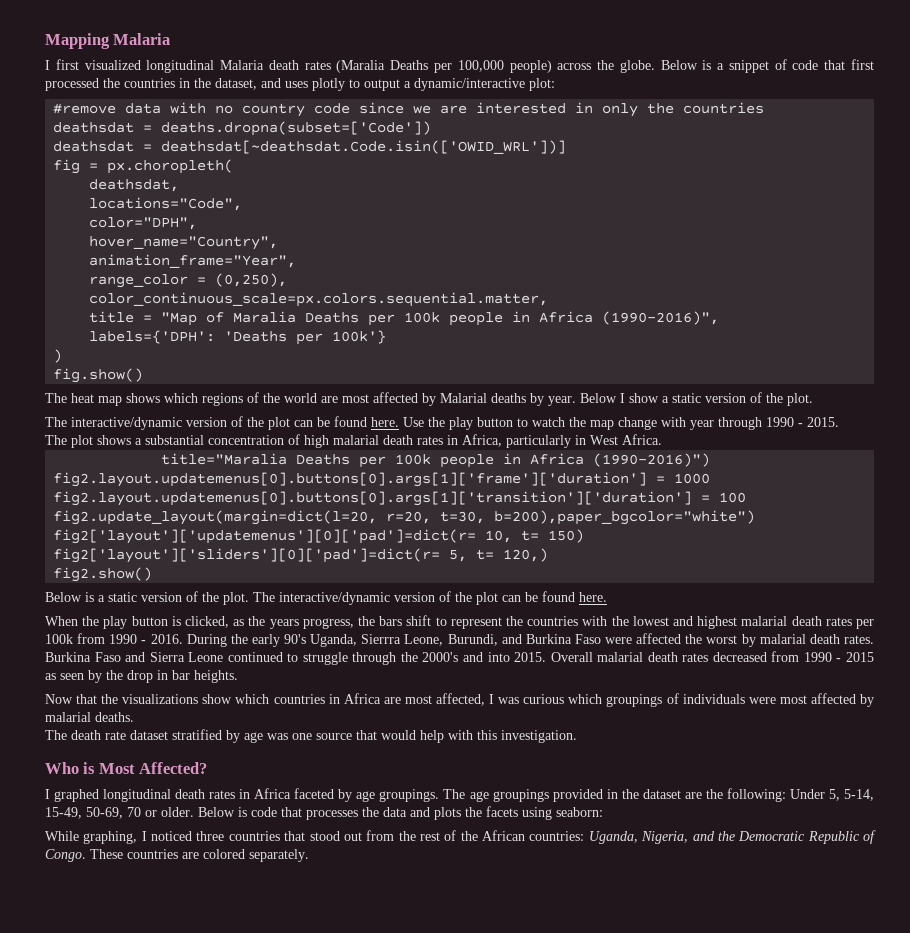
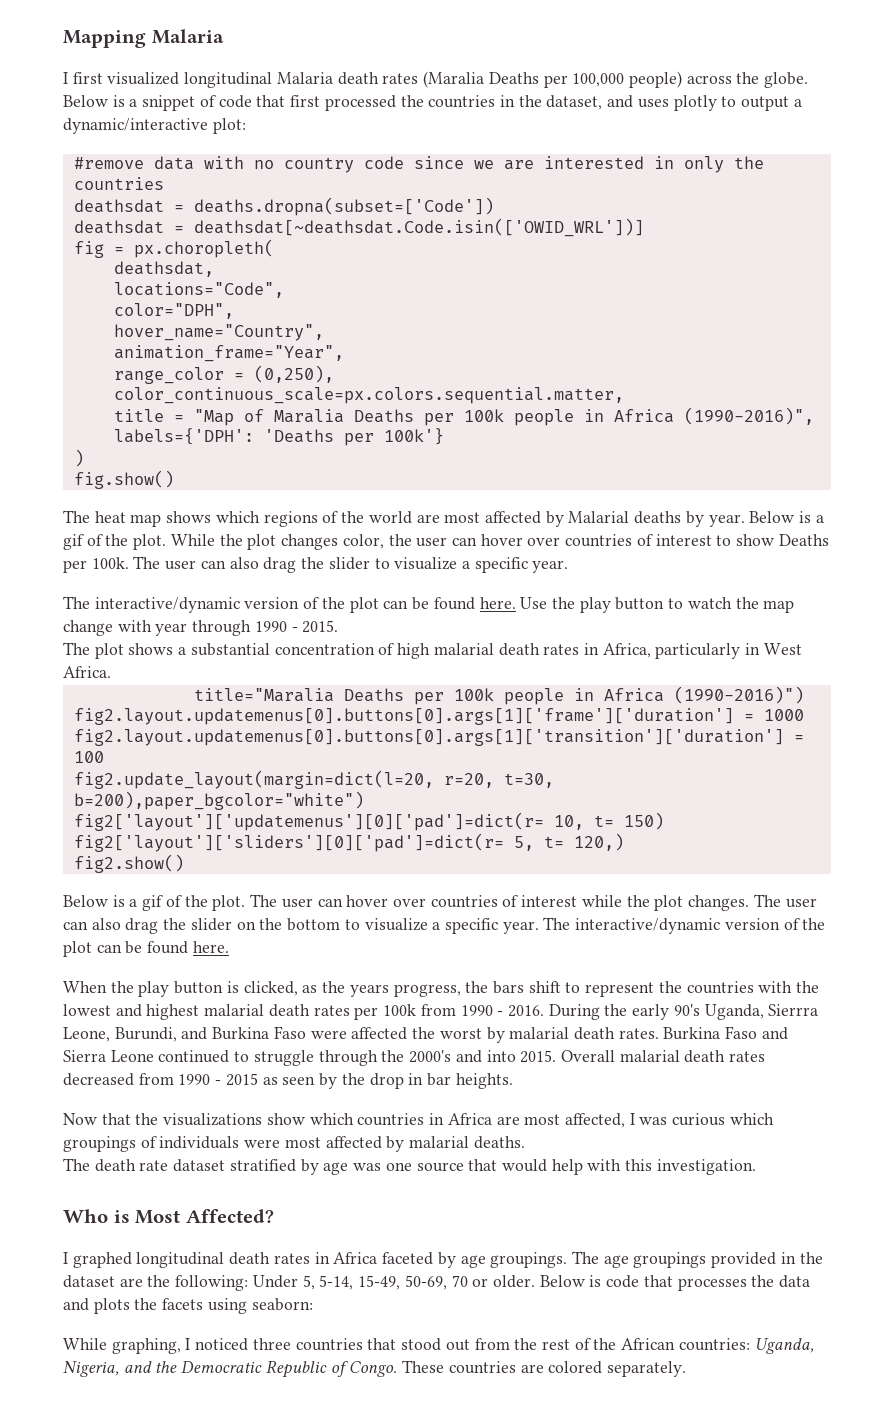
[620,392,813,406] I show a static version of the plot. -> [799,511,824,523] [63,534,829,550] [63,556,569,573] is a gif of the plot. While the plot changes color, the user can hover over countries of interest to show Deaths per 100k. The user can also drag the slider to visualize a specific year.
[108,592,182,602] static version -> [142,895,164,911] gif
(275, 597) none -> [281,894,817,911] [63,917,571,934] user can hover over countries of interest while the plot changes. The user can also drag the slider on the bottom to visualize a specific year. The

